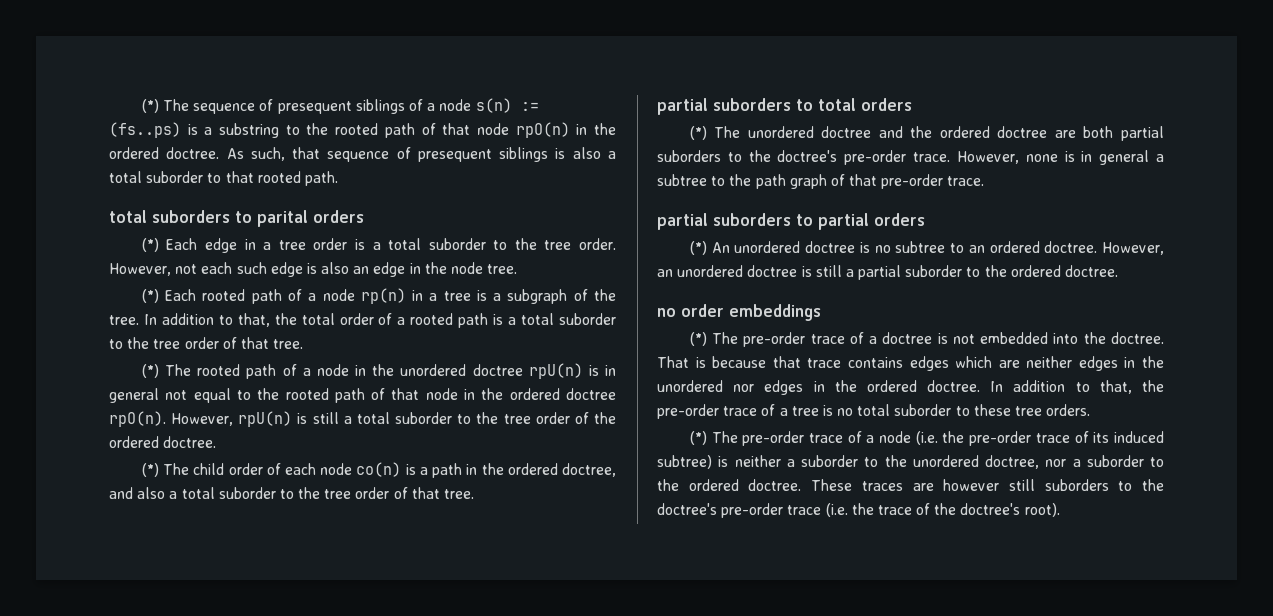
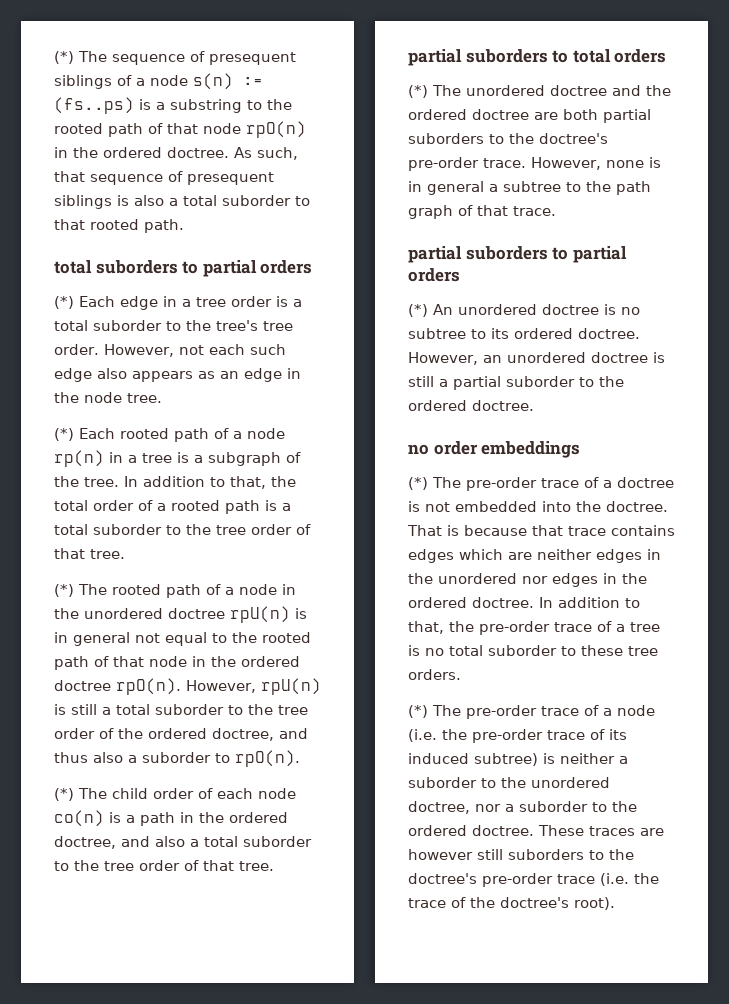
[257,210,308,227] parital -> [202,260,257,277] partial
(537, 244) none -> [216,320,258,331] tree's
[306,262,350,274] is also -> [97,368,215,382] also appears as
[163,436,217,448] doctree. -> [212,728,308,741] [54,750,300,767] doctree, and thus also a suborder to rpO(n).
[881,174,944,189] pre-order -> (508, 210) none
[968,245,985,253] an -> [491,328,509,339] its

